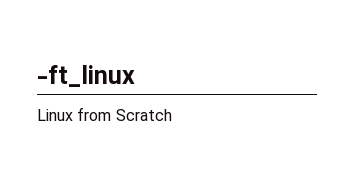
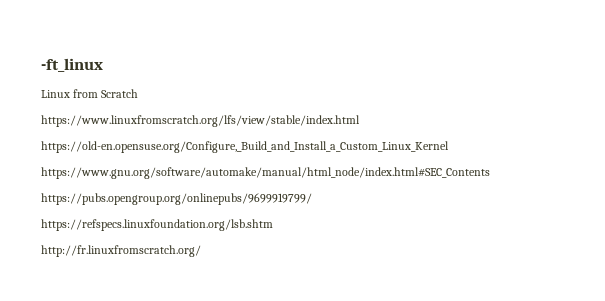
(172, 115) none -> [41,115,360,127] [41,141,449,153] [41,167,490,179] [41,193,312,205] [41,219,273,231] [41,245,201,257] // https://www.linuxfromscratch.org/lfs/view/stable/index.html // https://old-en.opensuse.org/Configure,_Build_and_Install_a_Custom_Linux_Kernel // https://www.gnu.org/software/automake/manual/html_node/index.html#SEC_Contents // https://pubs.opengroup.org/onlinepubs/9699919799/ // https://refspecs.linuxfoundation.org/lsb.shtm // http://fr.linuxfromscratch.org/

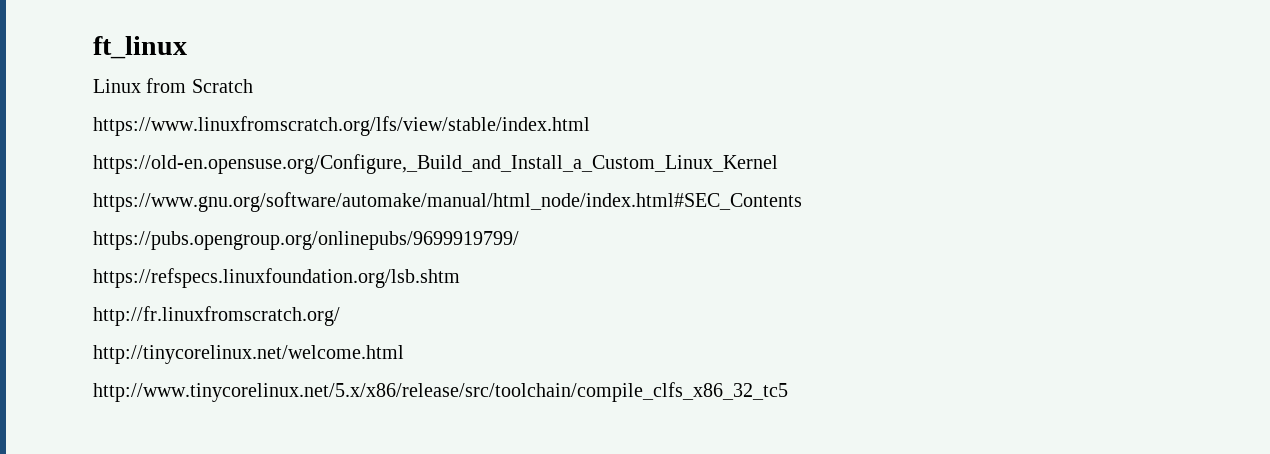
[41,58,103,72] -ft_linux -> [93,36,187,59] ft_linux
(201, 251) none -> [93,345,404,364] [93,382,788,402] // http://tinycorelinux.net/welcome.html // http://www.tinycorelinux.net/5.x/x86/release/src/toolchain/compile_clfs_x86_32_tc5

